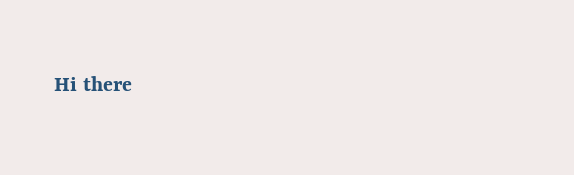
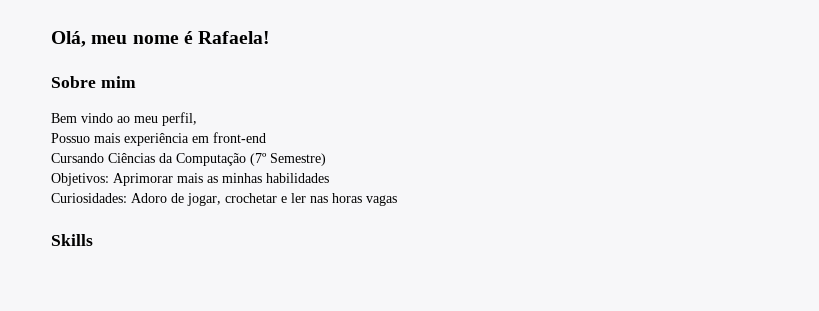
[54,76,133,91] Hi there -> [51,31,271,47] [51,76,136,88] [51,112,197,126] [51,132,266,146] [51,153,326,166] [51,173,329,186] [51,193,397,206] [51,234,93,246] Olá, meu nome é Rafaela! // Sobre mim // Bem vindo ao meu perfil, // Possuo mais experiência em front-end // Cursando Ciências da Computação (7º Semestre) // Objetivos: Aprimorar mais as minhas habilidades // Curiosidades: Adoro de jogar, crochetar e ler nas horas vagas // Skills

